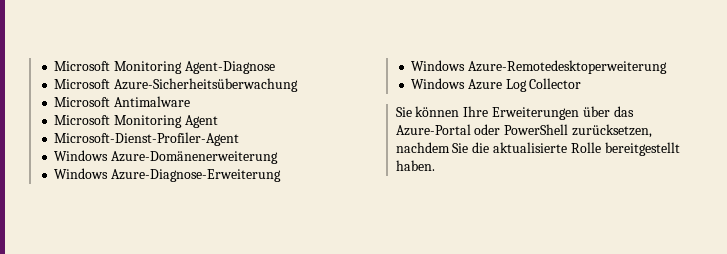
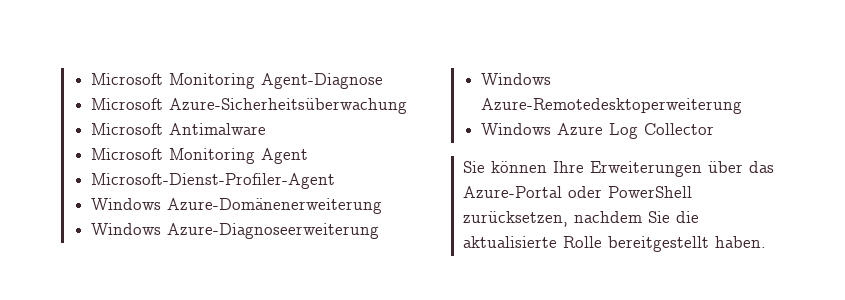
[110,169,281,182] Azure-Diagnose-Erweiterung -> [166,223,379,239] Azure-Diagnoseerweiterung

